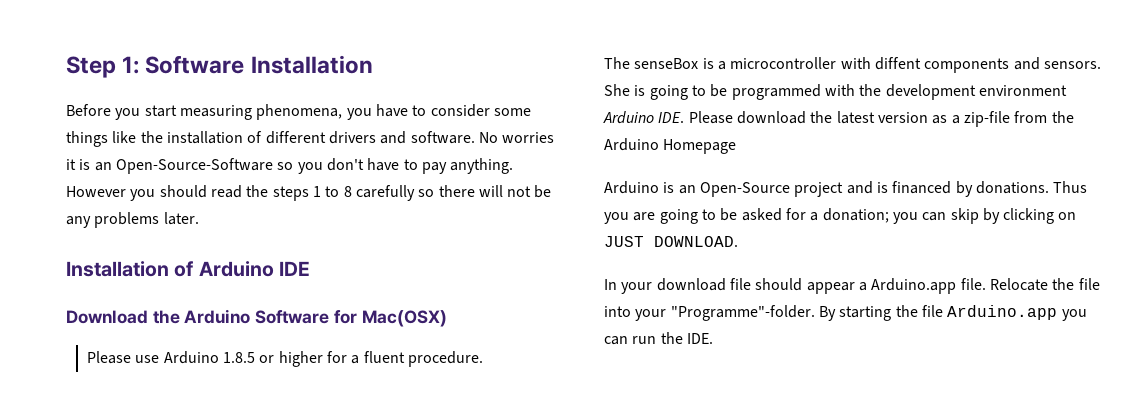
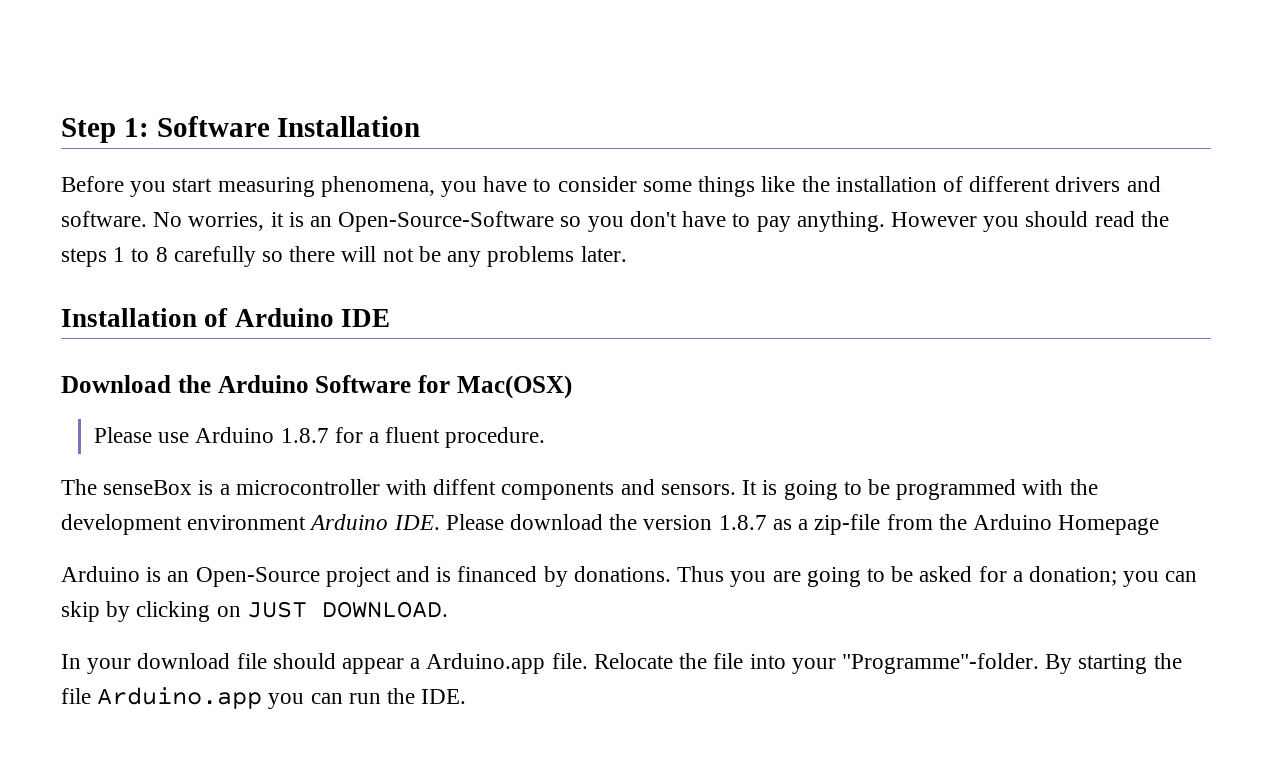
[502,132,555,143] worries -> [188,212,265,231] worries,
[223,351,323,367] 1.8.5 or higher -> [280,428,329,443] 1.8.7
[604,84,630,96] She -> [742,480,758,495] It
[836,111,928,124] latest version -> [643,515,767,530] version 1.8.7

